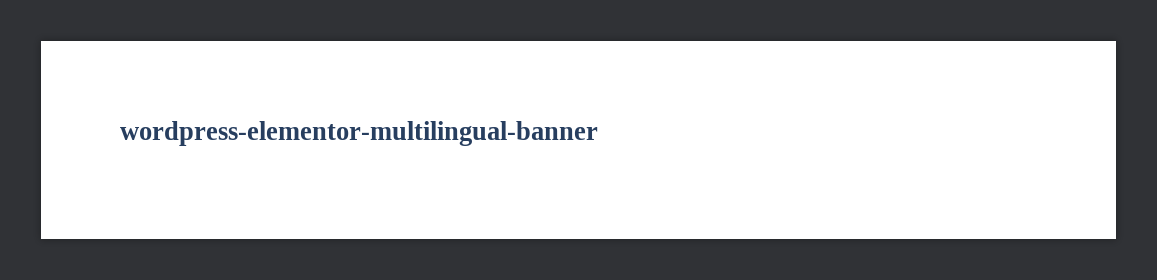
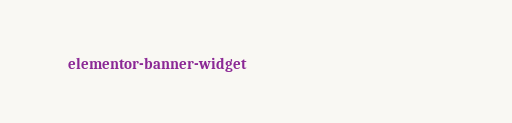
[120,121,598,146] wordpress-elementor-multilingual-banner -> [68,57,247,72] elementor-banner-widget

